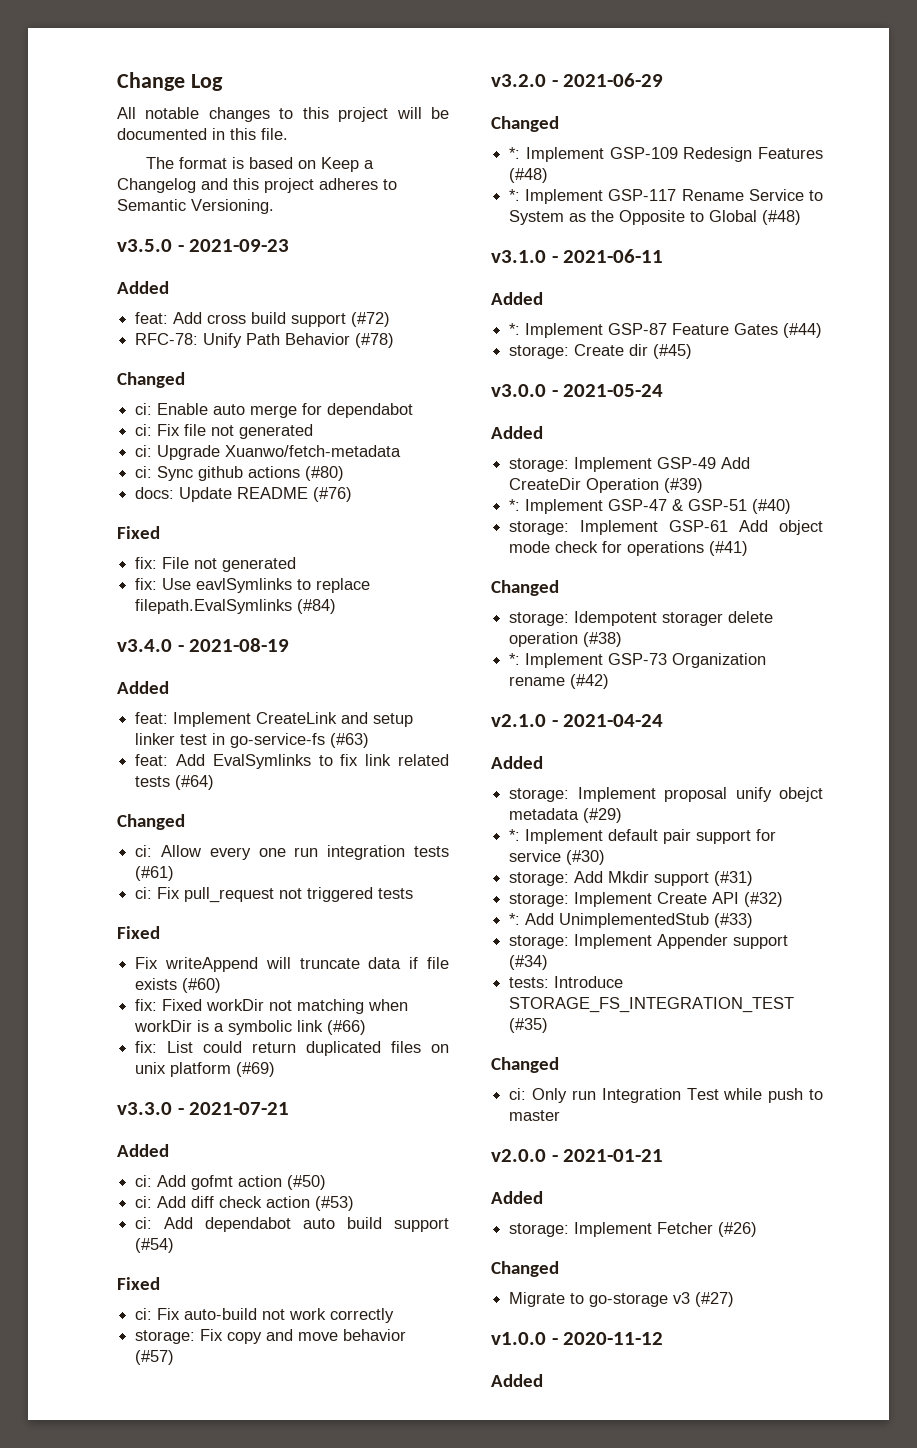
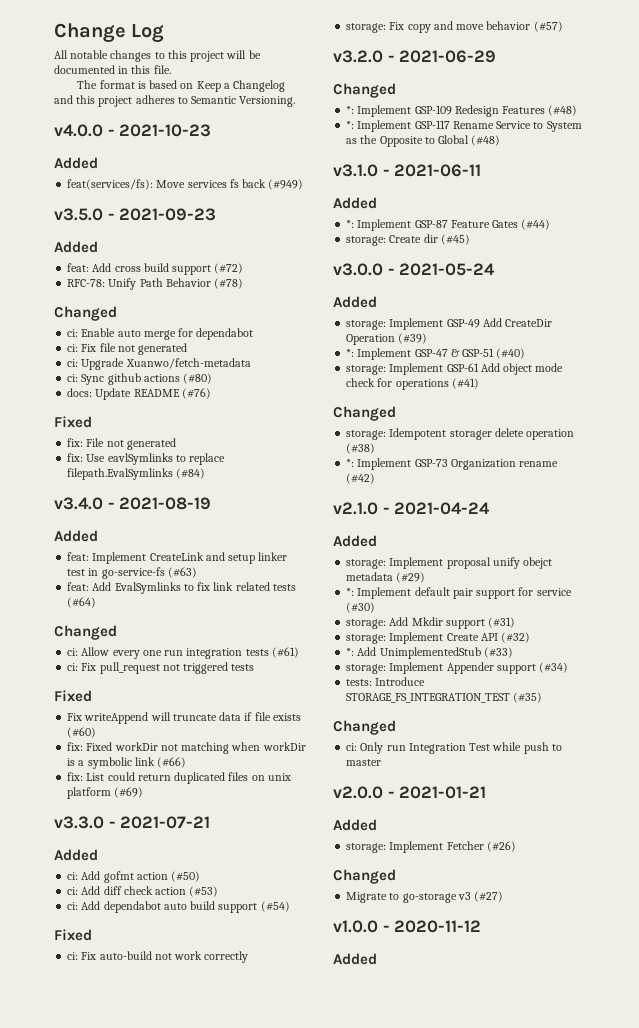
(274, 206) none -> [54,124,212,137] [54,157,98,169] [67,179,304,190] // v4.0.0 - 2021-10-23 // Added // feat(services/fs): Move services fs back (#949)

